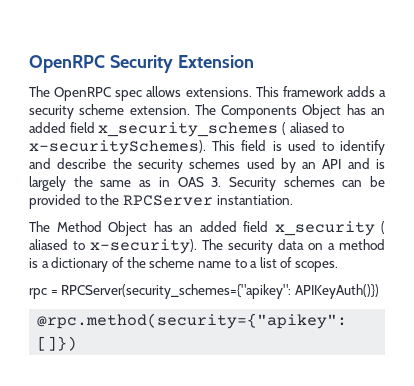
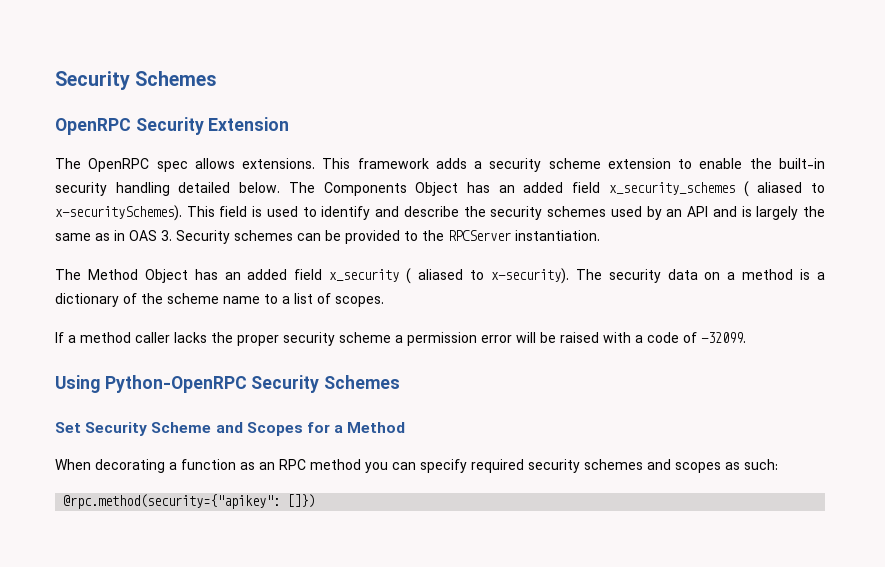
(29, 64) none -> [55,71,217,90] Security Schemes //
[129,105,190,115] extension. -> [607,158,825,169] [55,182,281,196] extension to enable the built-in security handling detailed below.
[29,284,379,299] rpc = RPCServer(security_schemes={"apikey": APIKeyAuth()}) -> [55,332,746,346] [55,375,401,393] [55,422,406,436] [55,459,778,473] If a method caller lacks the proper security scheme a permission error will be raised with a code of -32099. // Using Python-OpenRPC Security Schemes // Set Security Scheme and Scopes for a Method // When decorating a function as an RPC method you can specify required security schemes and scopes as such:

